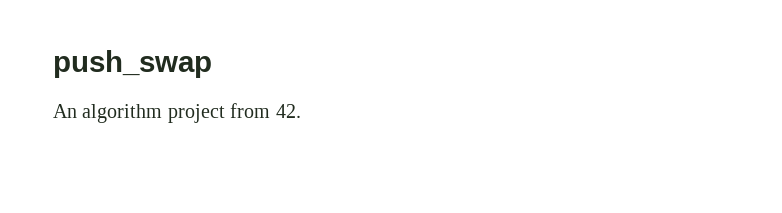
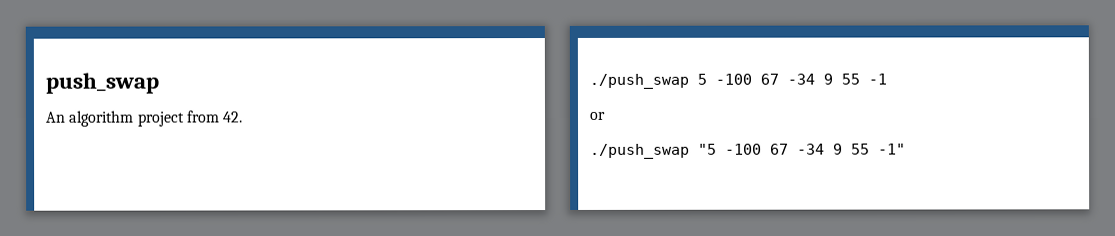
(301, 111) none -> [589,73,887,89] [589,111,606,120] [590,143,906,159] // ./push_swap 5 -100 67 -34 9 55 -1 // or // ./push_swap "5 -100 67 -34 9 55 -1"

